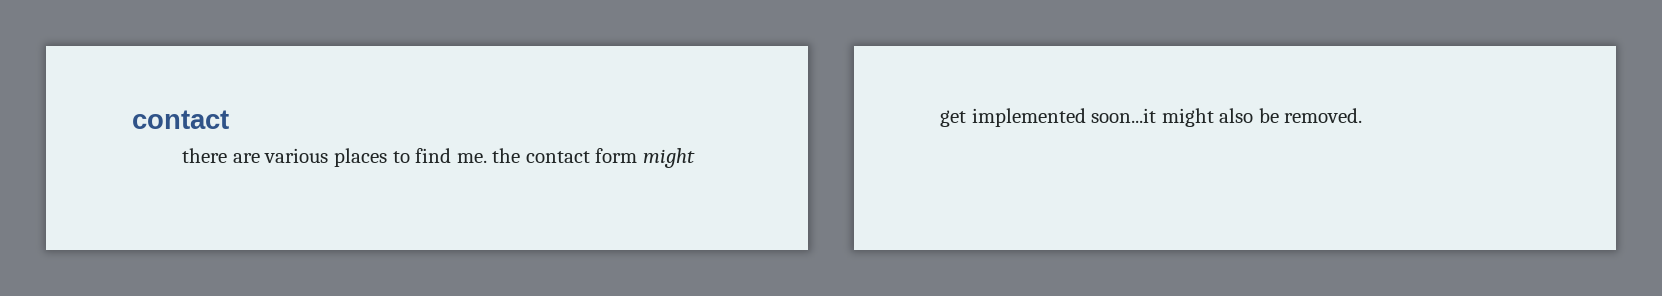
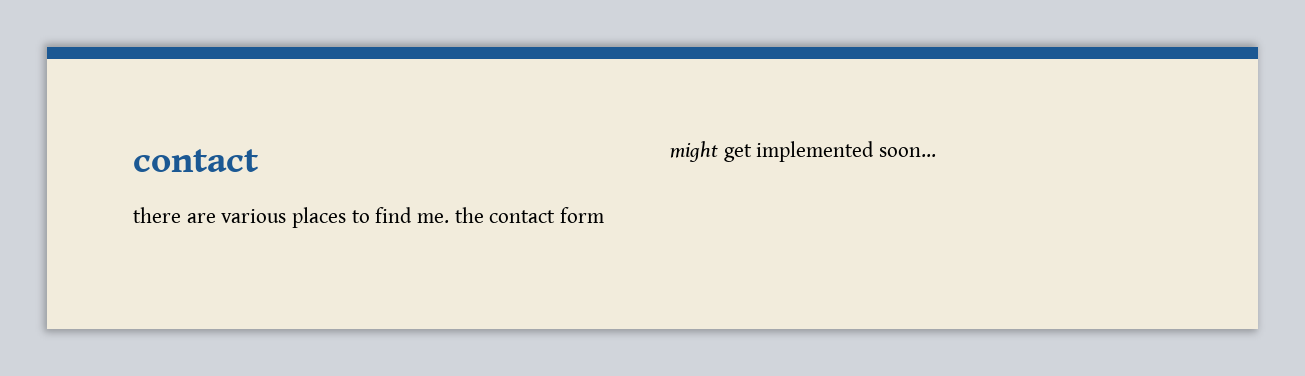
[1091,108,1363,127] soon...it might also be removed. -> [879,147,937,157] soon...

